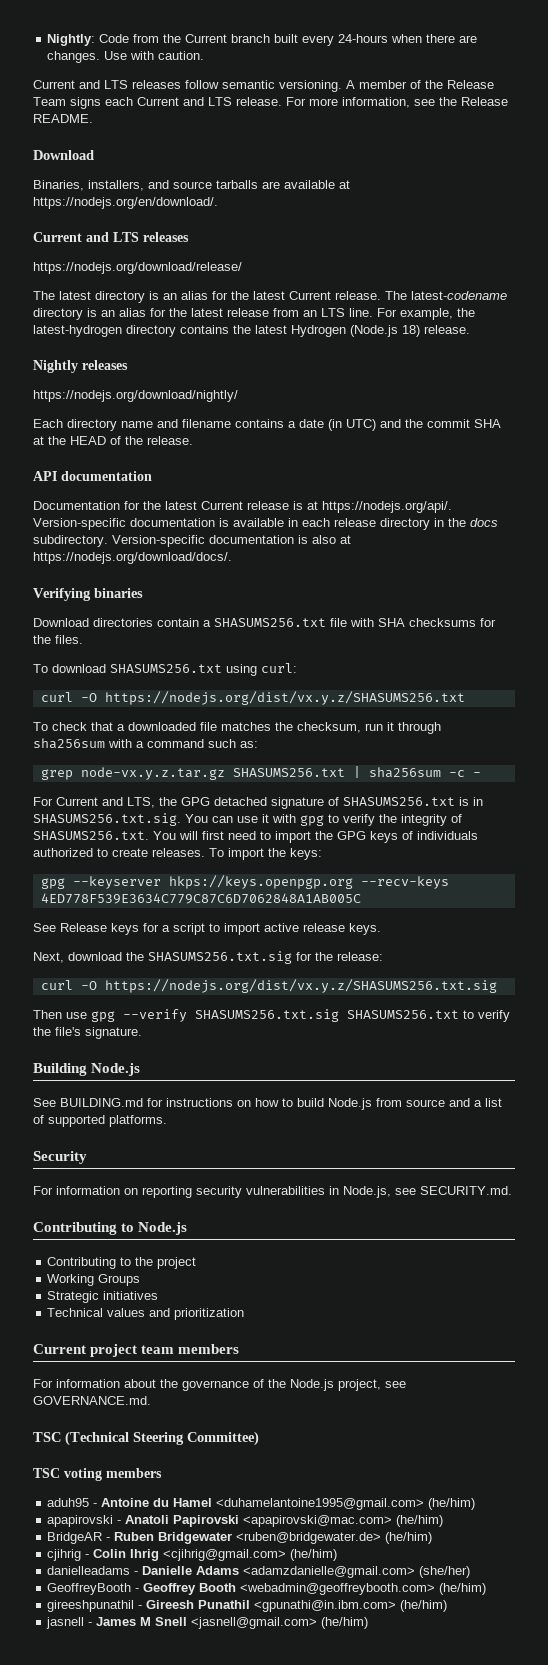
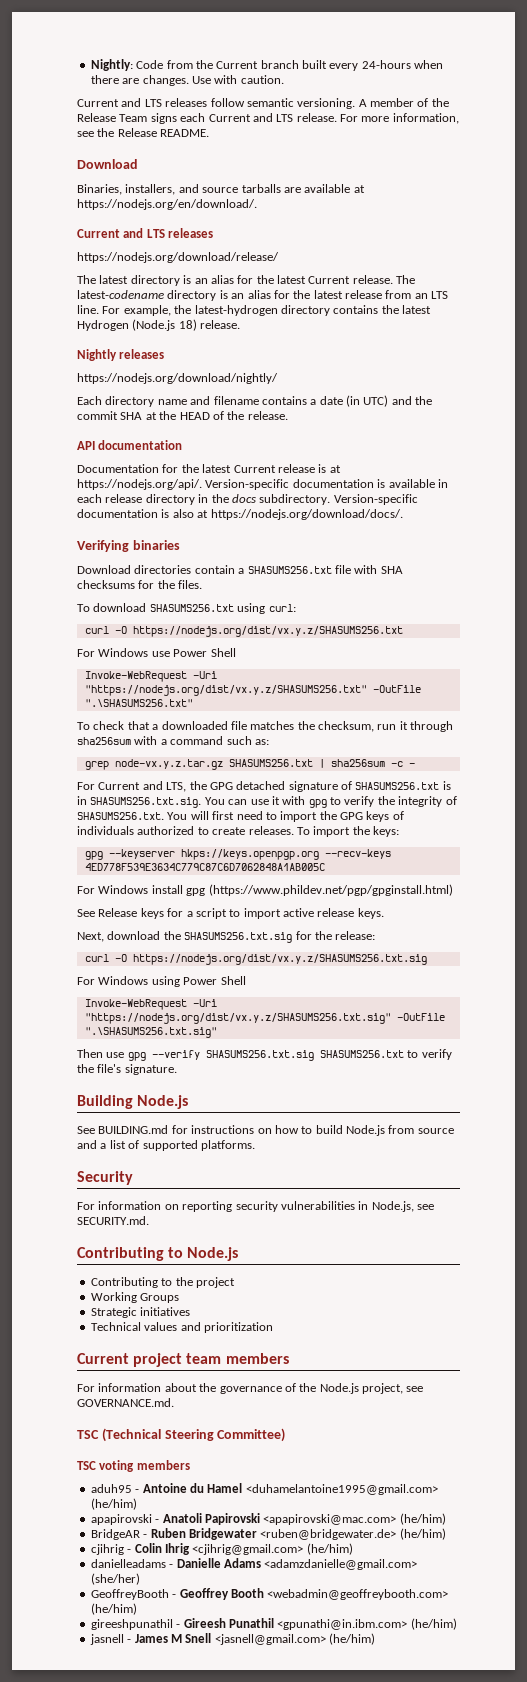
(465, 698) none -> [77,648,236,657] [84,671,217,682] [84,685,421,696] [84,699,193,707] // For Windows use Power Shell // Invoke-WebRequest -Uri "https://nodejs.org/dist/vx.y.z/SHASUMS256.txt" -OutFile ".\SHASUMS256.txt"
(361, 898) none -> [77,884,453,896] // For Windows install gpg (https://www.phildev.net/pgp/gpginstall.html)
(497, 986) none -> [77,976,246,987] [84,999,217,1010] [84,1013,445,1024] [84,1027,217,1038] // For Windows using Power Shell // Invoke-WebRequest -Uri "https://nodejs.org/dist/vx.y.z/SHASUMS256.txt.sig" -OutFile ".\SHASUMS256.txt.sig"

